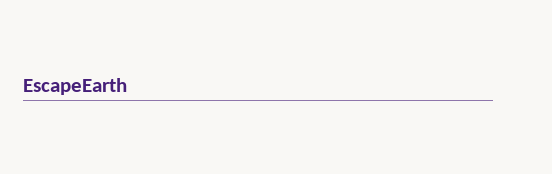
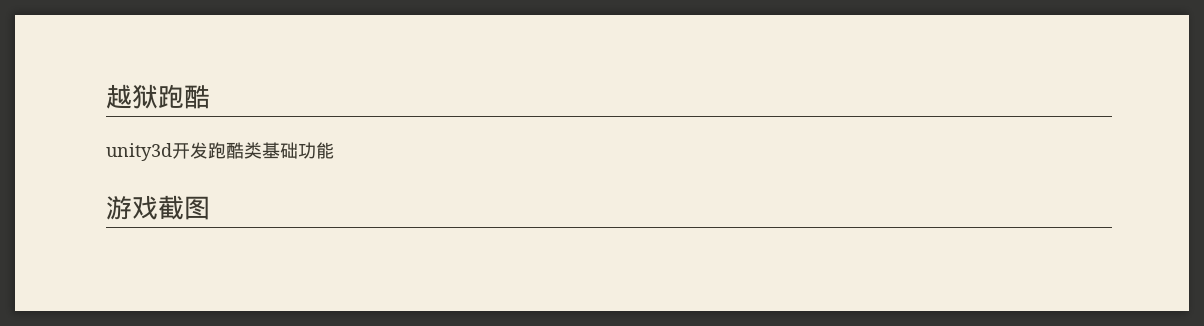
[23,78,127,95] EscapeEarth -> [106,84,210,109] [106,142,334,161] [106,195,210,220] 越狱跑酷 // unity3d开发跑酷类基础功能 // 游戏截图

